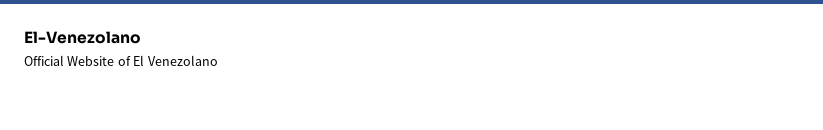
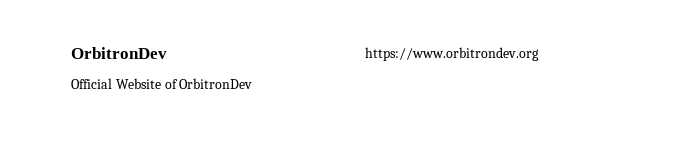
[24,31,141,44] El-Venezolano -> [71,47,167,59] OrbitronDev
[133,55,218,66] El Venezolano -> [179,78,253,89] [365,47,539,61] OrbitronDev https://www.orbitrondev.org

